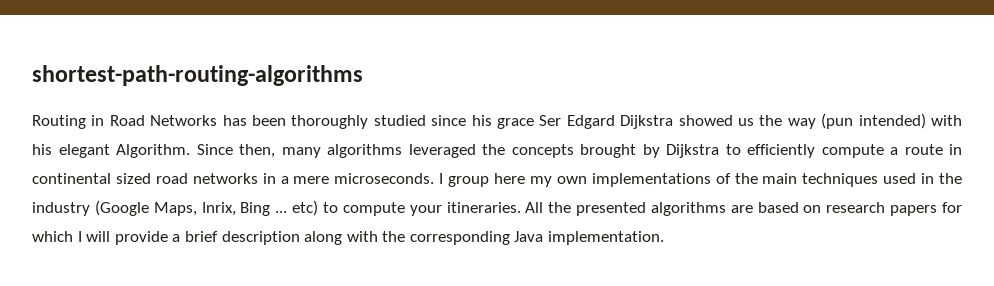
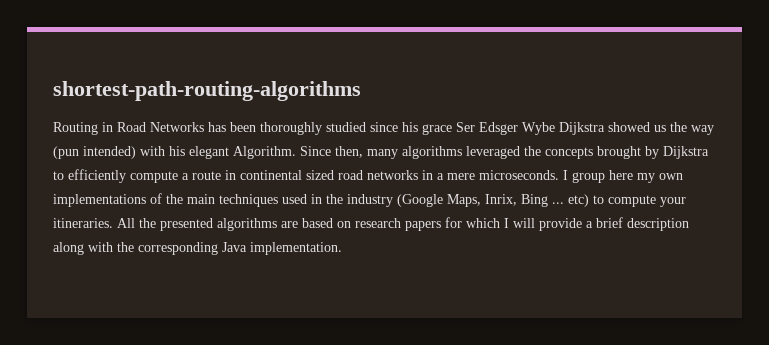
[566,115,615,129] Edgard -> [479,122,555,135] Edsger Wybe

